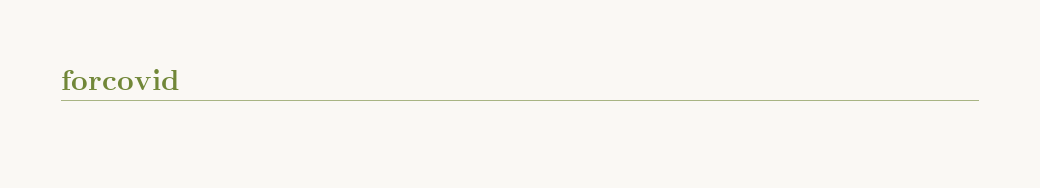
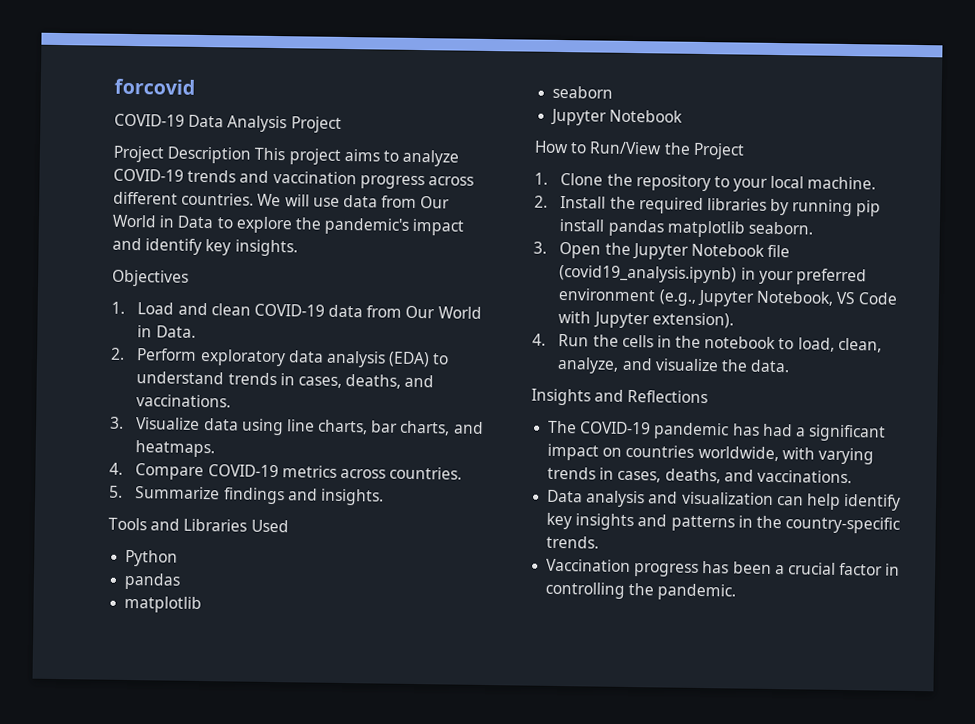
(180, 79) none -> [114,113,342,133] [113,145,460,167] [113,168,474,190] [113,191,451,209] [112,214,465,236] [112,237,298,257] [112,269,189,287] [111,301,482,319] [137,325,196,338] [110,347,450,368] [136,371,435,389] [136,394,232,408] [110,416,484,436] [135,440,216,458] [109,462,463,481] [109,485,384,506] [108,517,289,533] [125,549,179,567] [124,572,182,590] [124,595,203,614] [552,85,614,99] [550,108,684,126] [534,140,745,160] [534,172,877,192] [534,195,882,217] [559,218,813,238] [533,241,791,260] [559,264,867,286] [558,287,899,307] [558,310,734,329] [532,333,882,353] [557,356,791,374] [531,388,709,406] [548,420,887,442] [547,443,874,465] [547,466,852,484] [547,489,902,511] [546,512,901,534] [546,535,600,549] [546,558,901,577] [545,581,737,601] // COVID-19 Data Analysis Project // Project Description This project aims to analyze COVID-19 trends and vaccination progress across different countries. We will use data from Our World in Data to explore the pandemic's impact and identify key insights. // Objectives // 1. Load and clean COVID-19 data from Our World in Data. // 2. Perform exploratory data analysis (EDA) to understand trends in cases, deaths, and vaccinations. // 3. Visualize data using line charts, bar charts, and heatmaps. // 4. Compare COVID-19 metrics across countries. // 5. Summarize findings and insights. // Tools and Libraries Used // Python // pandas // matplotlib // seaborn // Jupyter Notebook // How to Run/View the Project // 1. Clone the repository to your local machine. // 2. Install the required libraries by running pip install pandas matplotlib seaborn. // 3. Open the Jupyter Notebook file (covid19_analysis.ipynb) in your preferred environment (e.g., Jupyter Notebook, VS Code with Jupyter extension). // 4. Run the cells in the notebook to load, clean, analyze, and visualize the data. // Insights and Reflections // The COVID-19 pandemic has had a significant impact on countries worldwide, with varying trends in cases, deaths, and vaccinations. // Data analysis and visualization can help identify key insights and patterns in the country-specific trends. // Vaccination progress has been a crucial factor in controlling the pandemic.

